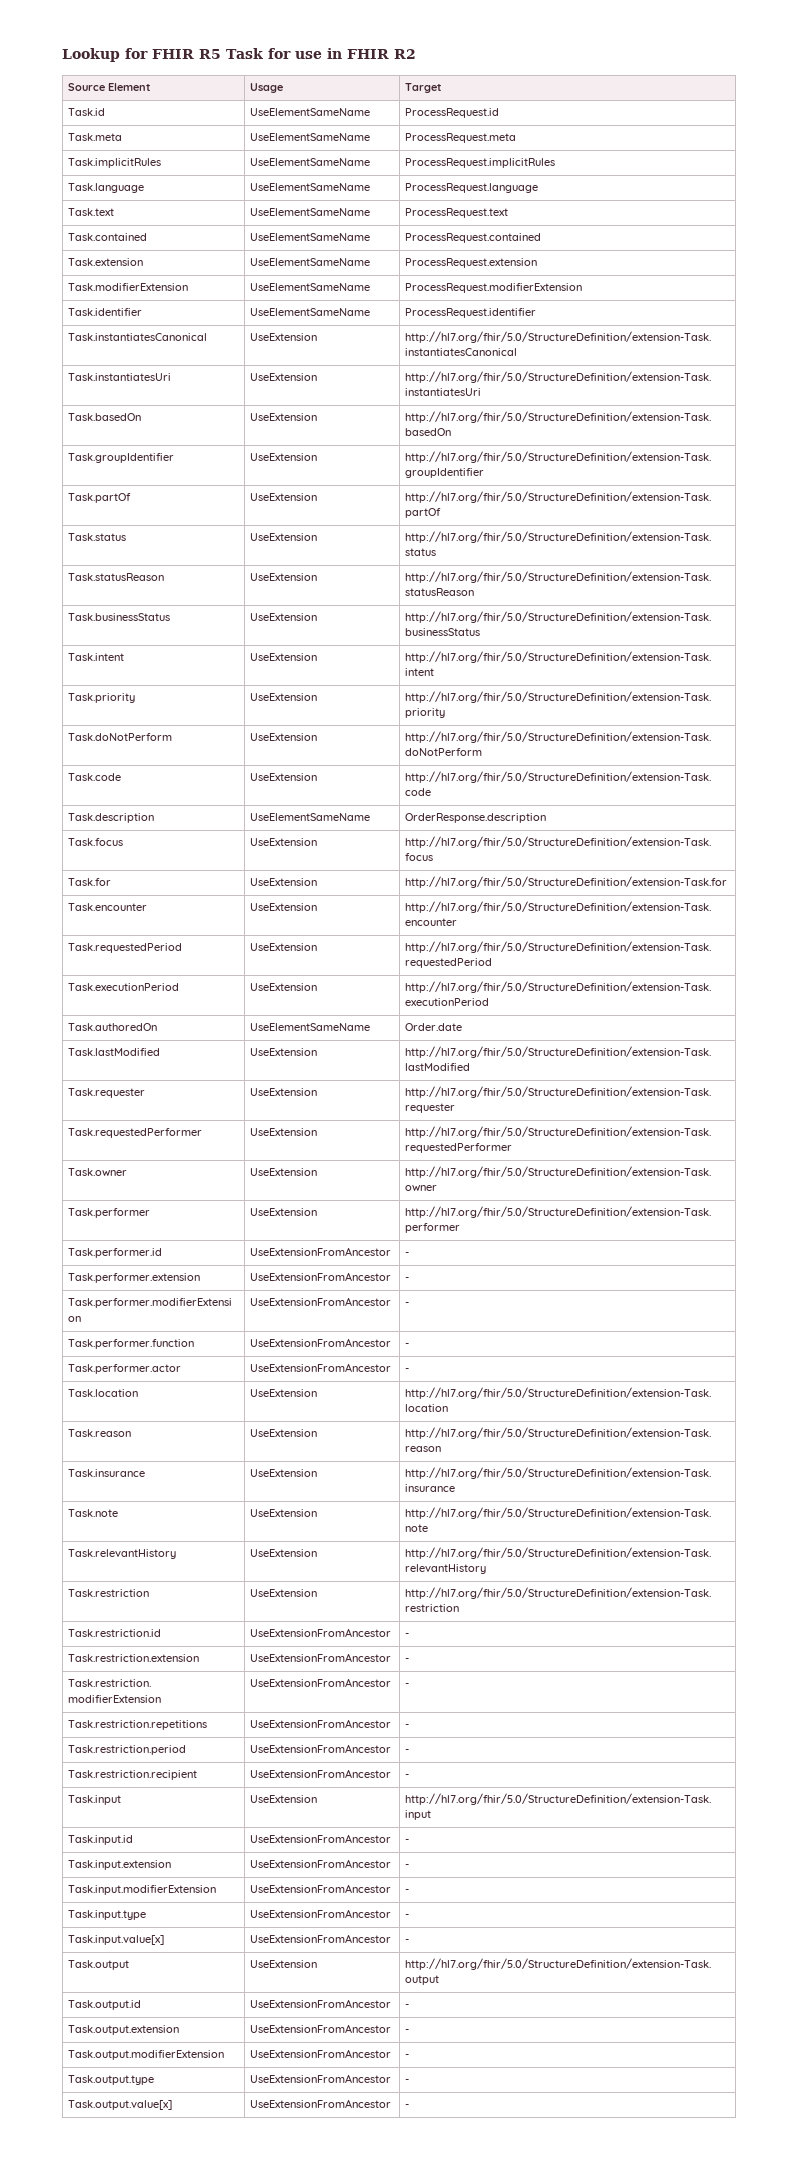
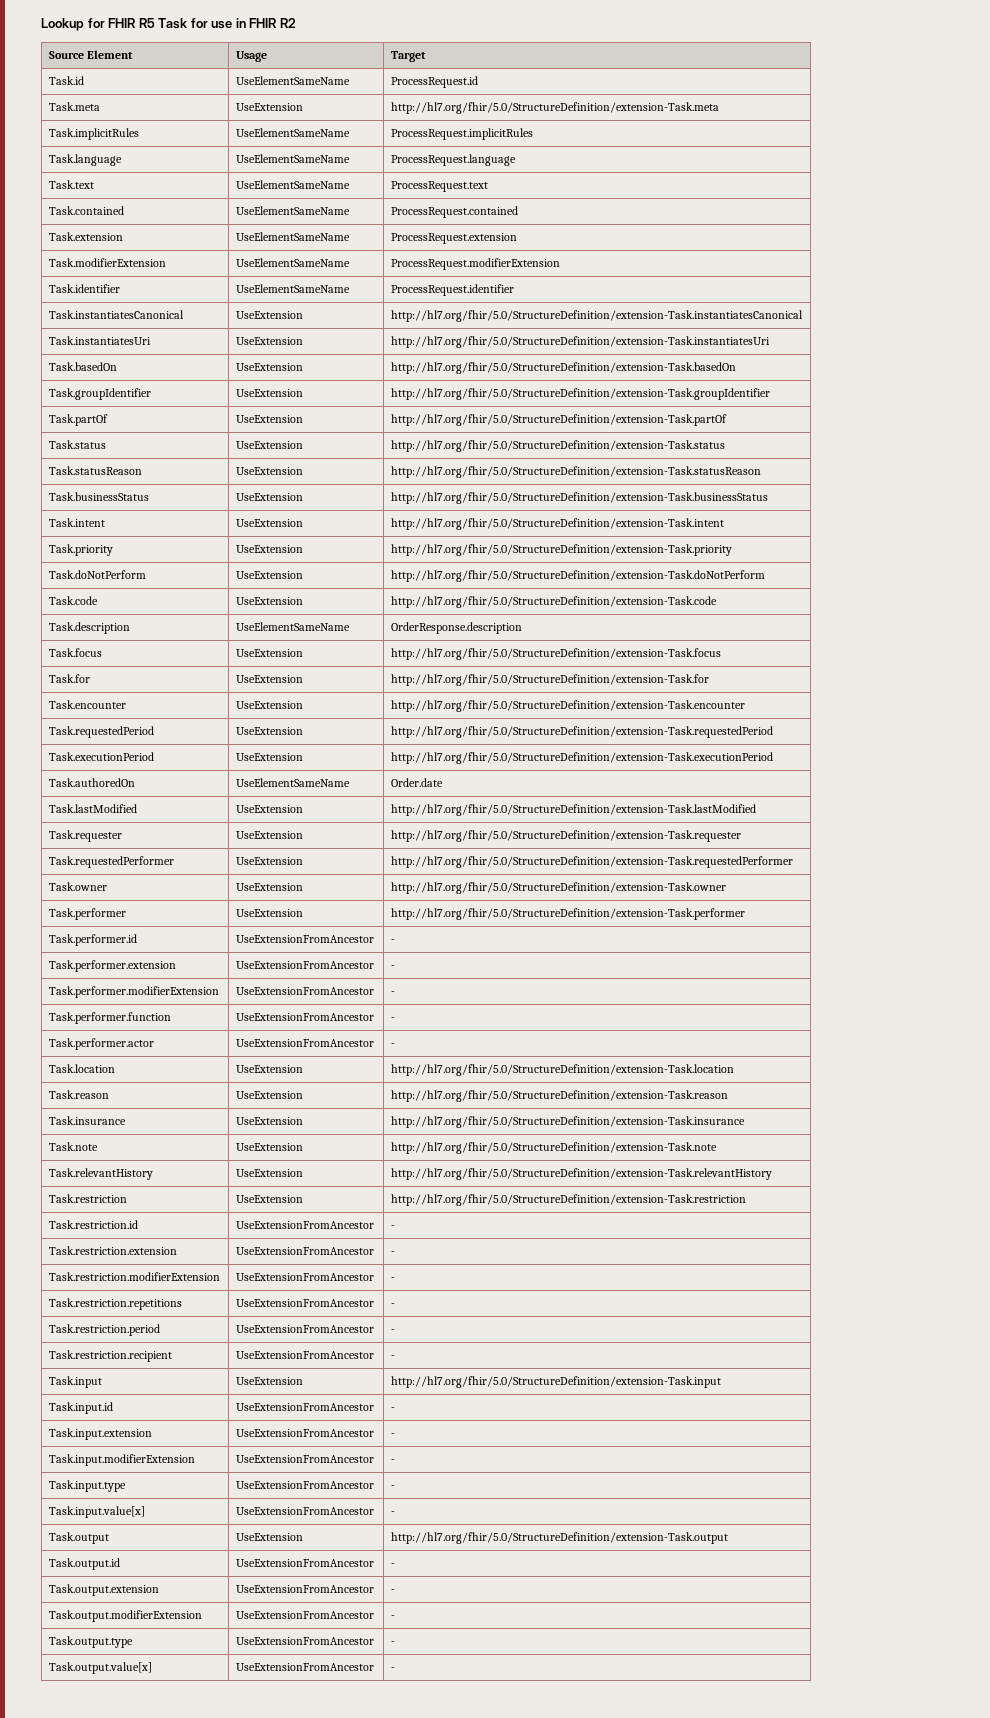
[250,133,371,141] [405,133,517,143] UseElementSameName | ProcessRequest.meta -> [235,103,303,111] [390,102,719,114] UseExtension | http://hl7.org/fhir/5.0/StructureDefinition/extension-Task.meta

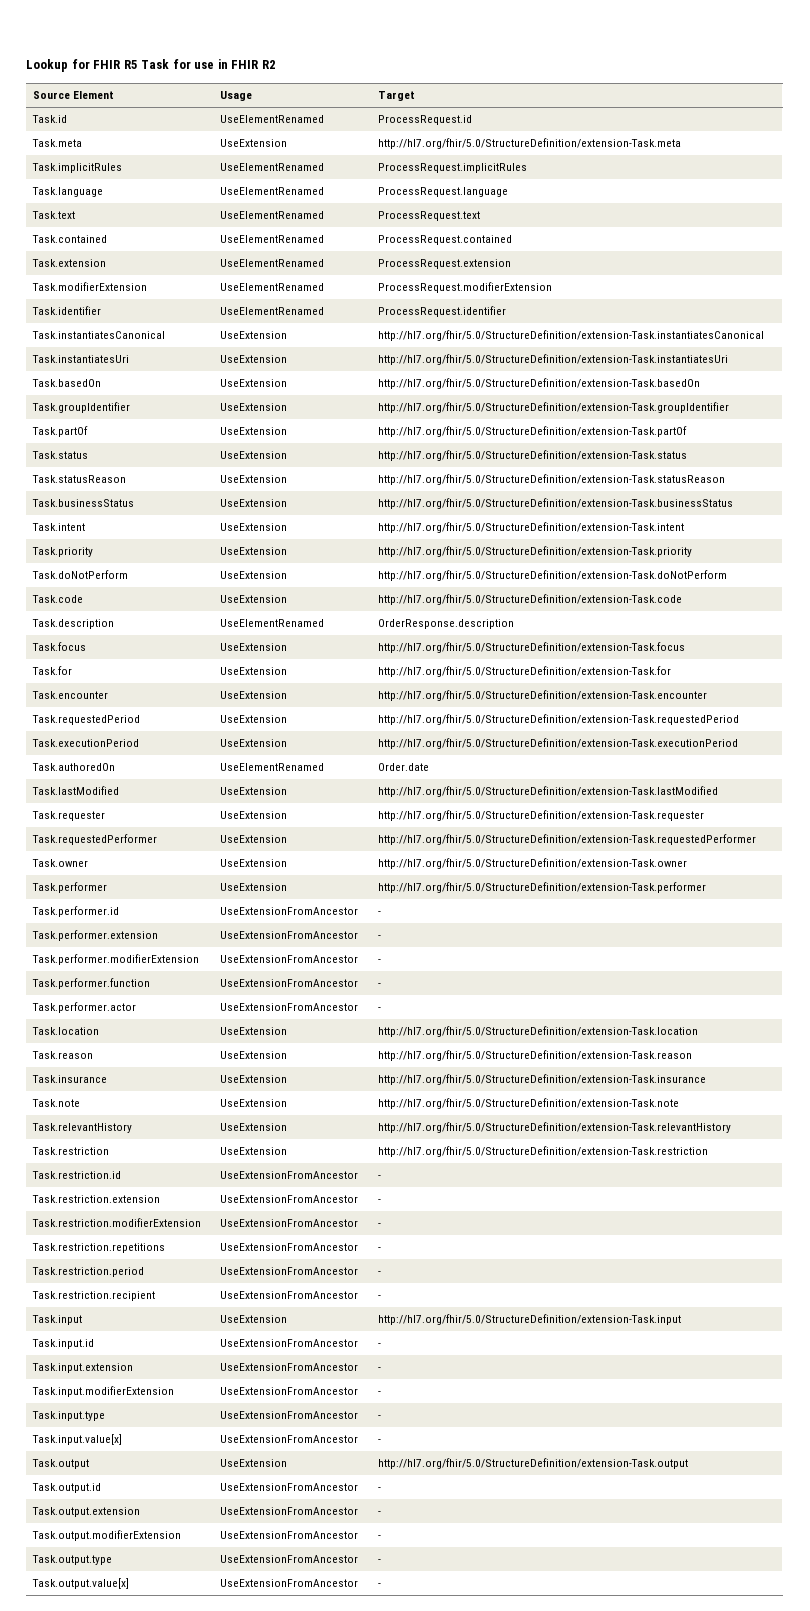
[235,76,350,85] UseElementSameName -> [219,115,324,123] UseElementRenamed
[235,128,350,137] UseElementSameName -> [219,163,324,171] UseElementRenamed
[235,154,350,163] UseElementSameName -> [219,187,324,195] UseElementRenamed
[235,180,350,189] UseElementSameName -> [219,211,324,219] UseElementRenamed
[235,206,350,215] UseElementSameName -> [219,235,324,243] UseElementRenamed
[235,232,350,241] UseElementSameName -> [219,259,324,267] UseElementRenamed
[235,258,350,267] UseElementSameName -> [219,283,324,291] UseElementRenamed
[235,284,350,293] UseElementSameName -> [219,307,324,315] UseElementRenamed
[235,622,350,631] UseElementSameName -> [219,619,324,627] UseElementRenamed
[235,778,350,787] UseElementSameName -> [219,763,324,771] UseElementRenamed

